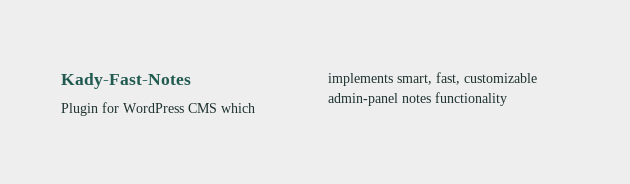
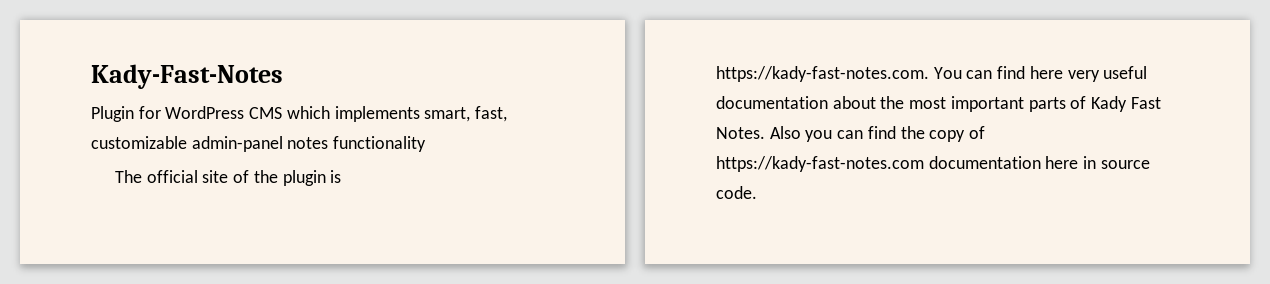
(507, 99) none -> [114,170,342,186] [716,66,1148,82] [716,96,1161,112] [716,126,986,142] [716,156,1150,172] [716,186,757,199] // The official site of the plugin is https://kady-fast-notes.com. You can find here very useful documentation about the most important parts of Kady Fast Notes. Also you can find the copy of https://kady-fast-notes.com documentation here in source code.

